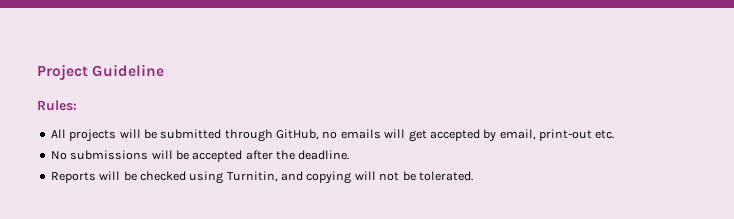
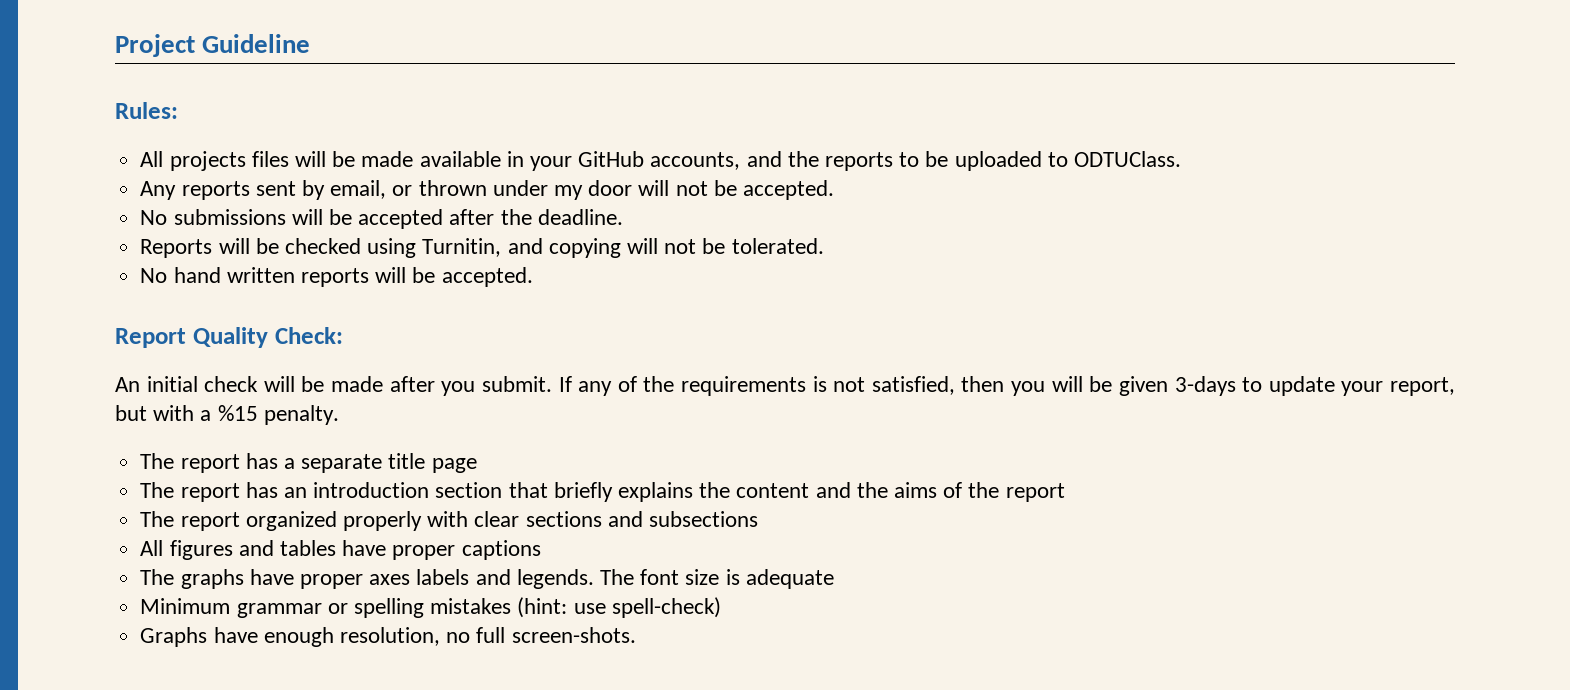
[119,129,615,142] will be submitted through GitHub, no emails will get accepted by email, print-out etc. -> [251,151,1182,171] [140,180,835,200] files will be made available in your GitHub accounts, and the reports to be uploaded to ODTUClass. // Any reports sent by email, or thrown under my door will not be accepted.
(473, 176) none -> [140,267,533,287] [115,327,343,348] [115,376,1455,396] [115,405,339,425] [140,453,477,473] [140,482,1065,502] [140,511,758,531] [140,540,541,560] [140,569,834,589] [140,597,721,618] [140,627,636,647] // No hand written reports will be accepted. // Report Quality Check: // An initial check will be made after you submit. If any of the requirements is not satisfied, then you will be given 3-days to update your report, but with a %15 penalty. // The report has a separate title page // The report has an introduction section that briefly explains the content and the aims of the report // The report organized properly with clear sections and subsections // All figures and tables have proper captions // The graphs have proper axes labels and legends. The font size is adequate // Minimum grammar or spelling mistakes (hint: use spell-check) // Graphs have enough resolution, no full screen-shots.

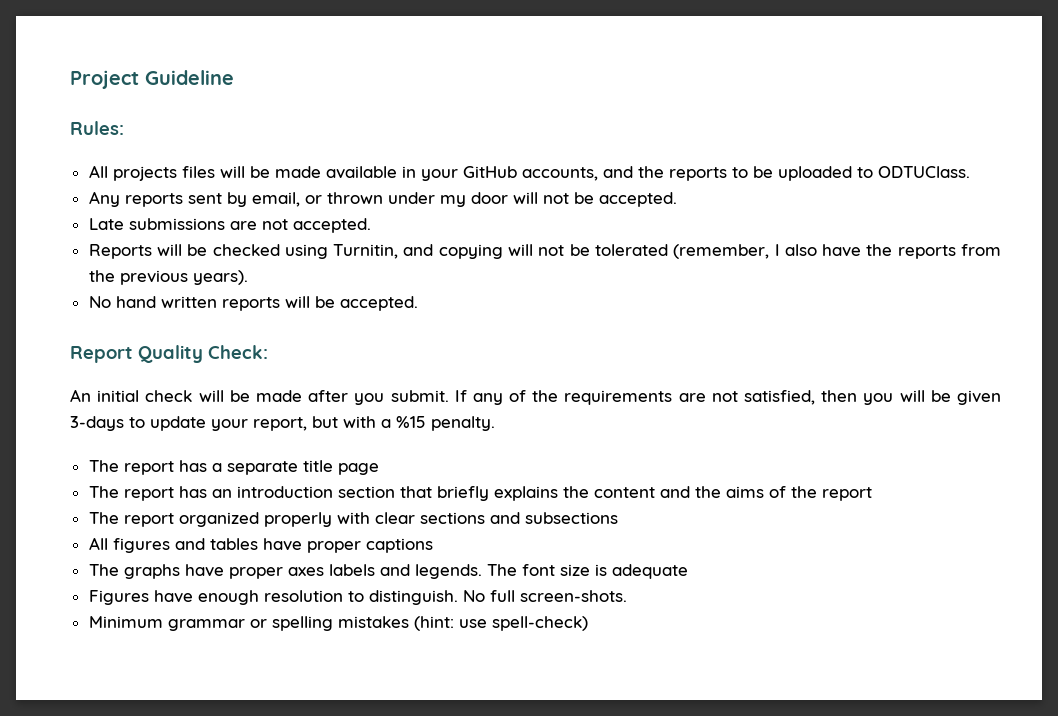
[140,209,623,229] No submissions will be accepted after the deadline. -> [88,218,371,233] Late submissions are not accepted.
[731,238,824,254] tolerated. -> [594,244,1002,259] [88,270,248,285] tolerated (remember, I also have the reports from the previous years).
[812,376,827,392] is -> [678,393,706,402] are
(834, 579) none -> [88,590,627,605] // Figures have enough resolution to distinguish. No full screen-shots.
[140,627,636,647] // Graphs have enough resolution, no full screen-shots. -> (588, 623) none

